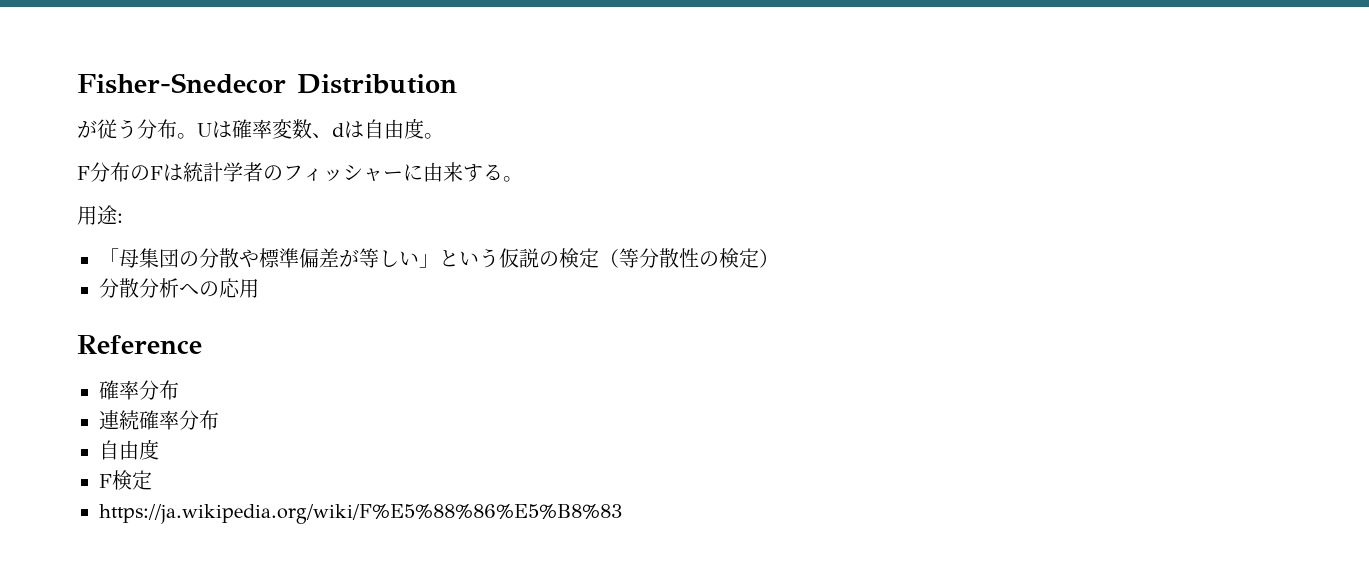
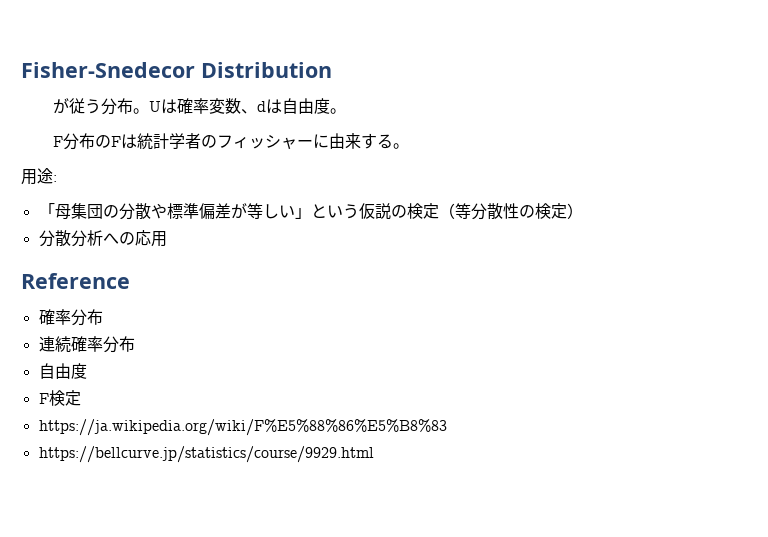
(622, 514) none -> [38,446,374,463] // https://bellcurve.jp/statistics/course/9929.html

